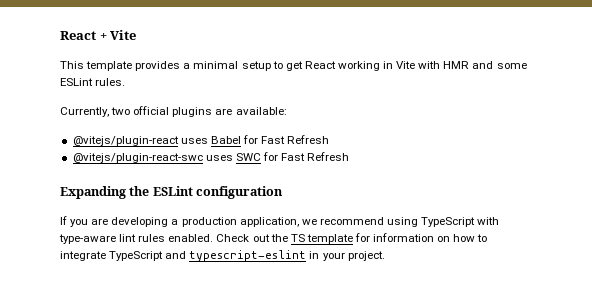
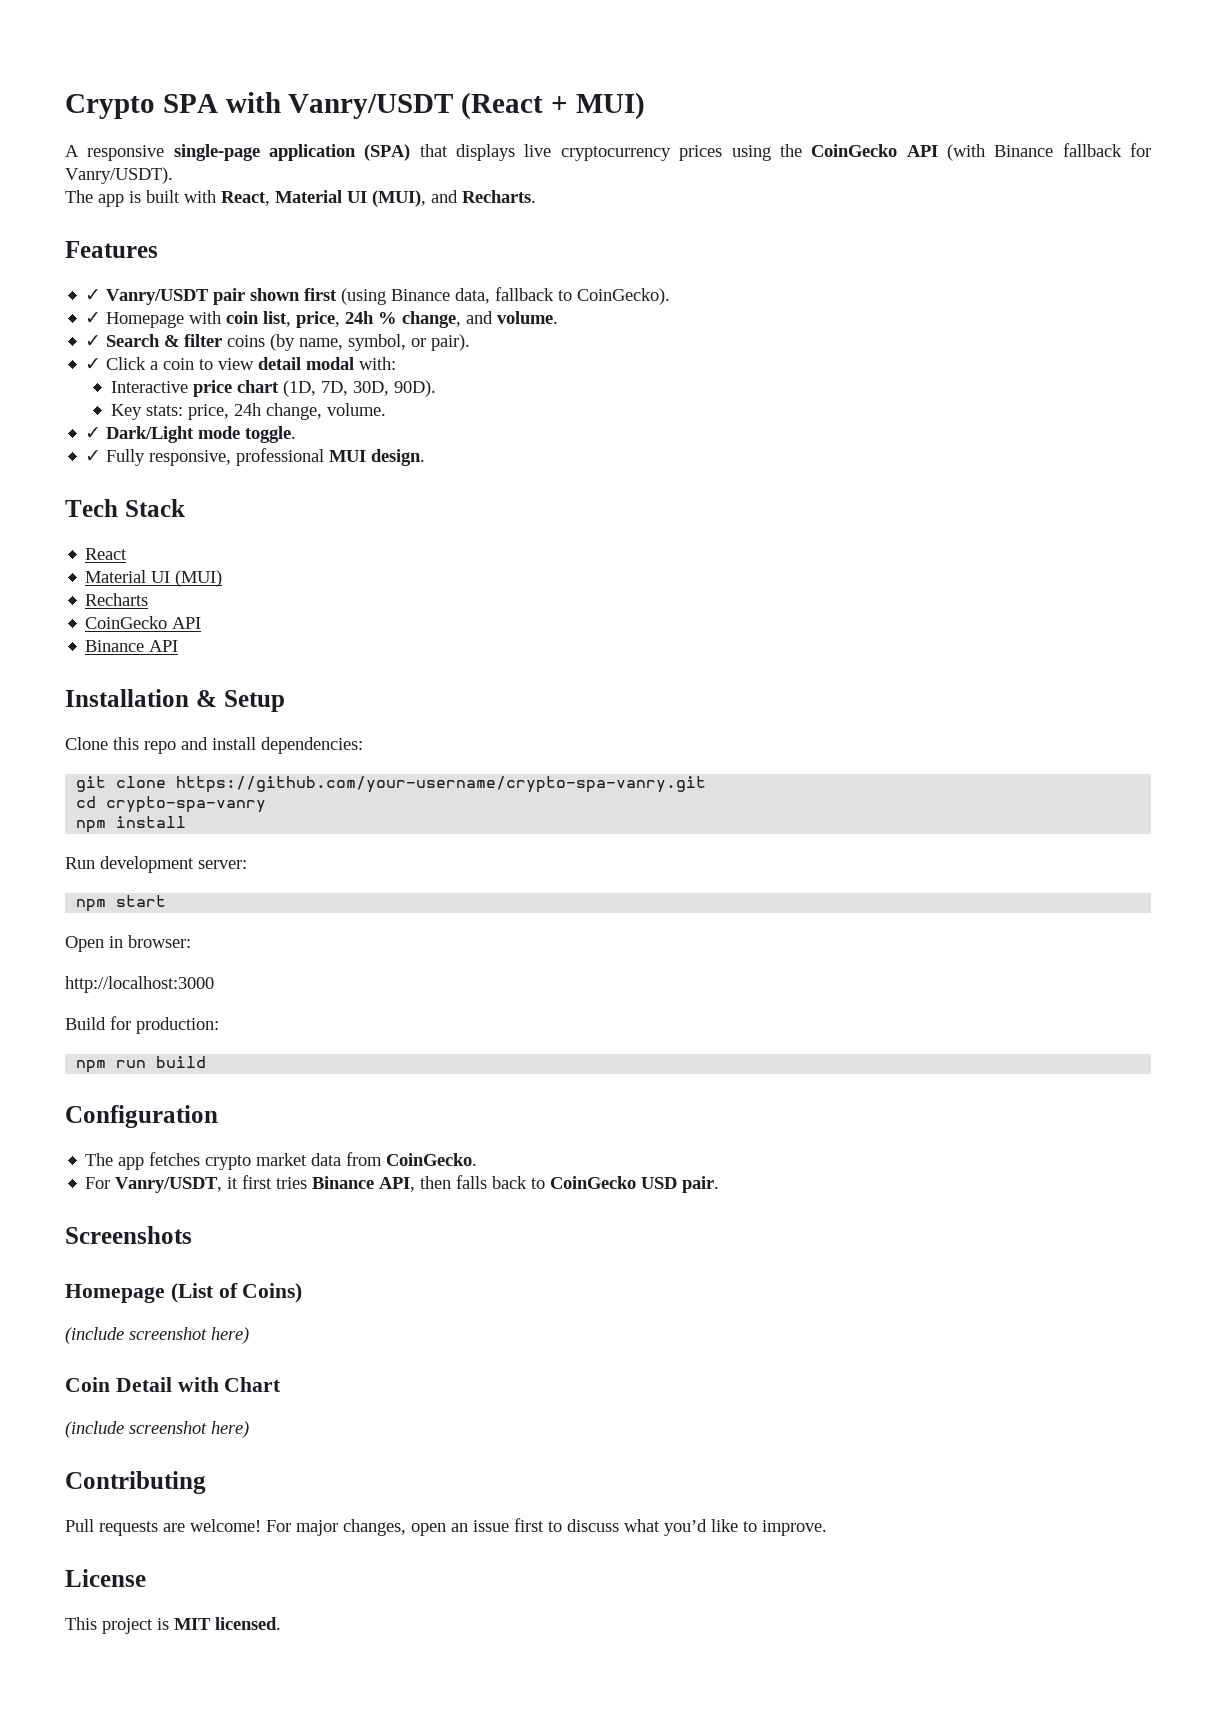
[60,30,137,40] [60,61,527,71] [60,78,126,86] [60,106,287,117] [72,135,330,146] [72,152,350,163] [60,186,284,199] [60,216,500,227] [59,233,488,244] [60,250,385,262] React + Vite // This template provides a minimal setup to get React working in Vite with HMR and some ESLint rules. // Currently, two official plugins are available: // @vitejs/plugin-react uses Babel for Fast Refresh // @vitejs/plugin-react-swc uses SWC for Fast Refresh // Expanding the ESLint configuration // If you are developing a production application, we recommend using TypeScript with type-aware lint rules enabled. Check out the TS template for information on how to integrate TypeScript and typescript-eslint in your project. -> [65,92,645,120] [65,143,1152,161] [65,167,173,184] [65,190,536,207] [65,241,158,258] [85,287,671,305] [85,311,559,328] [85,334,471,351] [85,357,397,370] [110,380,436,397] [110,403,386,420] [85,426,297,443] [85,448,426,466] [65,499,185,517] [85,548,128,560] [85,570,223,587] [85,593,149,606] [85,616,202,629] [85,640,179,652] [65,689,285,712] [65,737,363,754] [76,776,707,793] [76,796,267,813] [76,816,187,833] [65,856,247,873] [76,895,167,912] [65,935,191,952] [65,976,214,993] [65,1016,219,1034] [76,1056,207,1073] [65,1105,218,1128] [85,1152,478,1170] [85,1175,720,1193] [65,1226,192,1244] [65,1283,303,1303] [65,1327,249,1344] [65,1377,282,1392] [65,1421,249,1438] [65,1471,206,1494] [65,1518,827,1536] [65,1569,146,1587] [65,1617,281,1634] Crypto SPA with Vanry/USDT (React + MUI) // A responsive single-page application (SPA) that displays live cryptocurrency prices using the CoinGecko API (with Binance fallback for Vanry/USDT). // The app is built with React, Material UI (MUI), and Recharts. // Features // ✓ Vanry/USDT pair shown first (using Binance data, fallback to CoinGecko). // ✓ Homepage with coin list, price, 24h % change, and volume. // ✓ Search & filter coins (by name, symbol, or pair). // ✓ Click a coin to view detail modal with: // Interactive price chart (1D, 7D, 30D, 90D). // Key stats: price, 24h change, volume. // ✓ Dark/Light mode toggle. // ✓ Fully responsive, professional MUI design. // Tech Stack // React // Material UI (MUI) // Recharts // CoinGecko API // Binance API // Installation & Setup // Clone this repo and install dependencies: // git clone https://github.com/your-username/crypto-spa-vanry.git // cd crypto-spa-vanry // npm install // Run development server: // npm start // Open in browser: // http://localhost:3000 // Build for production: // npm run build // Configuration // The app fetches crypto market data from CoinGecko. // For Vanry/USDT, it first tries Binance API, then falls back to CoinGecko USD pair. // Screenshots // Homepage (List of Coins) // (include screenshot here) // Coin Detail with Chart // (include screenshot here) // Contributing // Pull requests are welcome! For major changes, open an issue first to discuss what you’d like to improve. // License // This project is MIT licensed.

